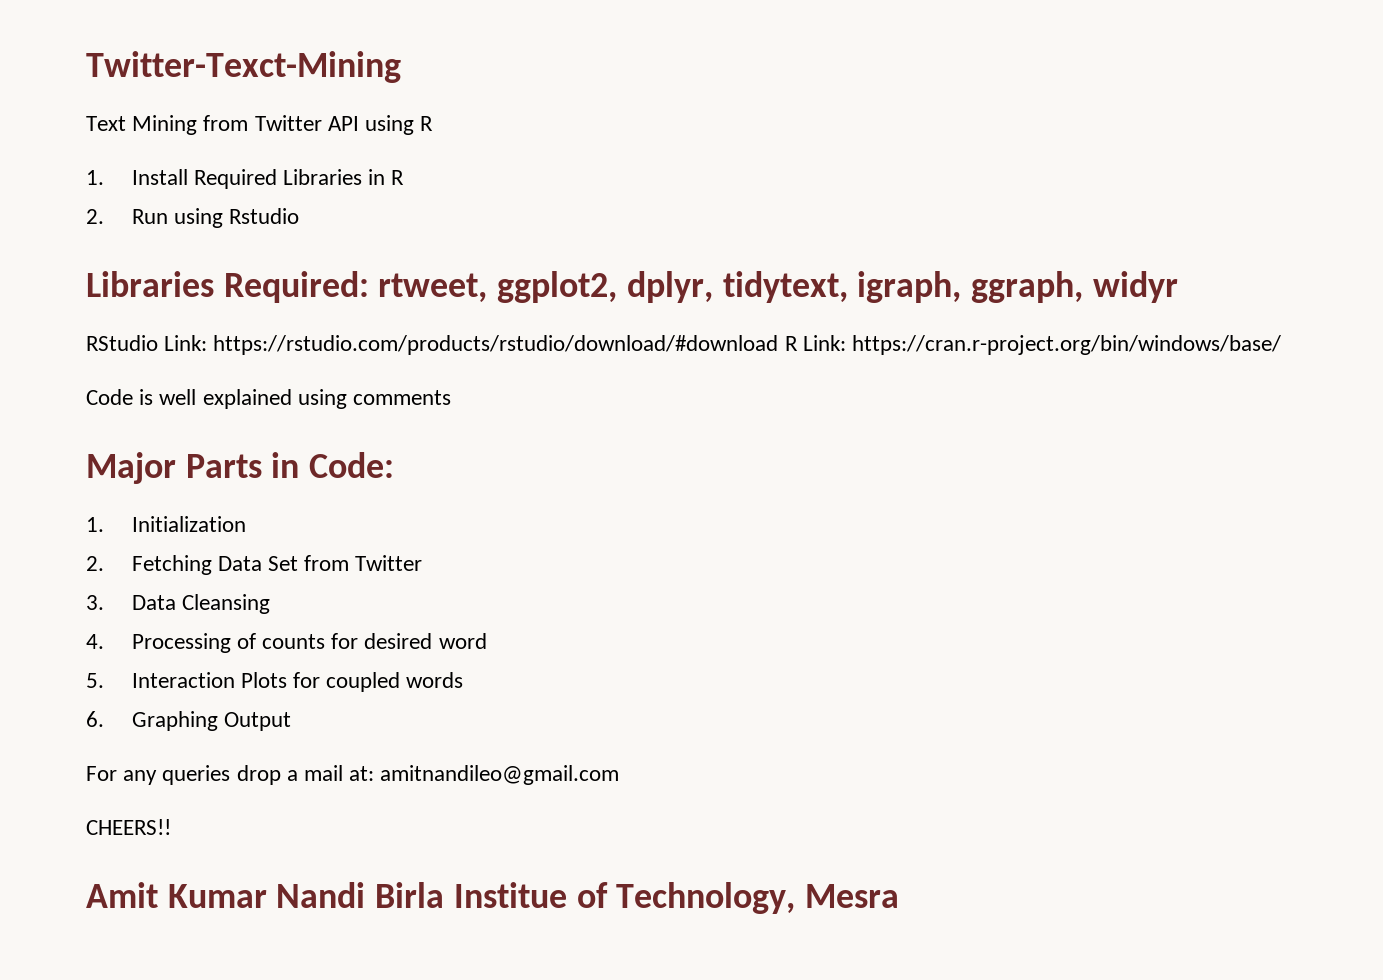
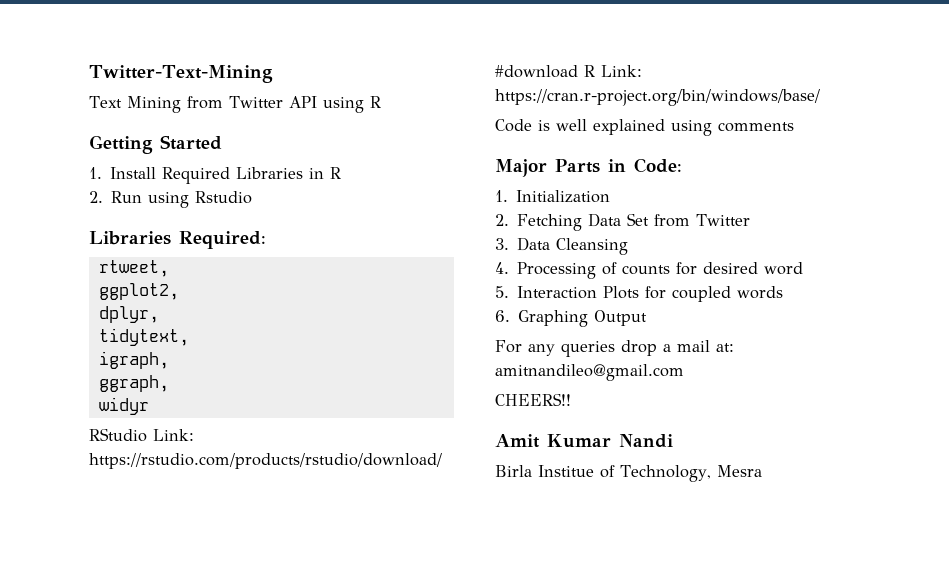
[86,51,401,83] Twitter-Texct-Mining -> [89,65,273,83] Twitter-Text-Mining
(434, 123) none -> [89,135,222,154] // Getting Started
(369, 287) none -> (266, 240) //
(488, 288) none -> (169, 268) //
(618, 287) none -> (179, 291) //
(713, 287) none -> (159, 314) //
(848, 287) none -> (189, 337) //
(962, 287) none -> (169, 360) //
(1084, 287) none -> (169, 383) //
(366, 895) none -> (673, 441) //

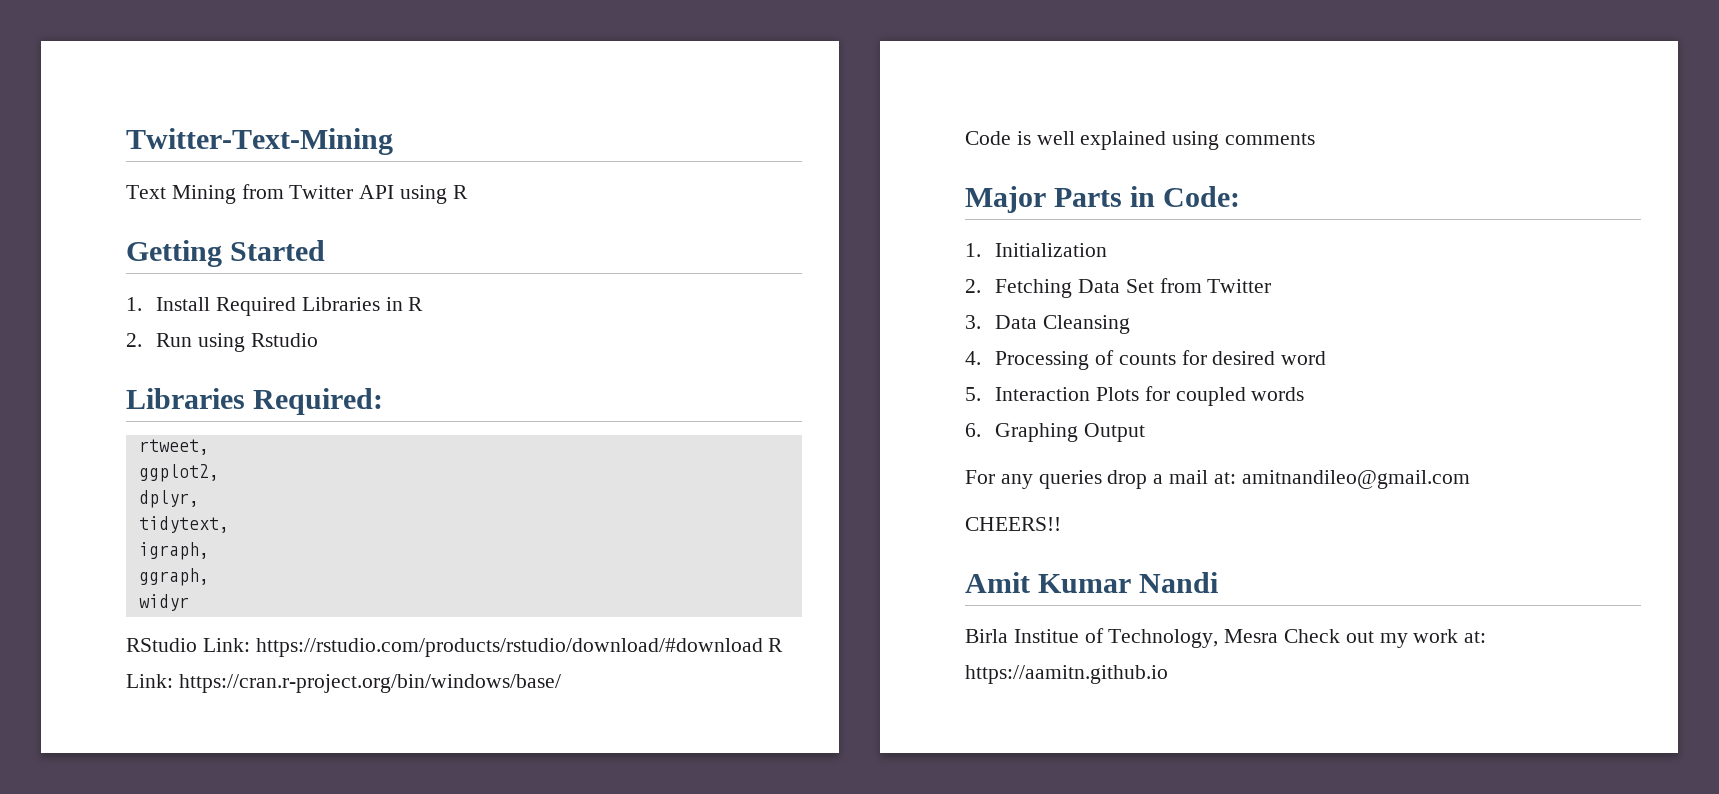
(762, 471) none -> [1284,629,1487,648] [965,665,1168,684] Check out my work at: https://aamitn.github.io

